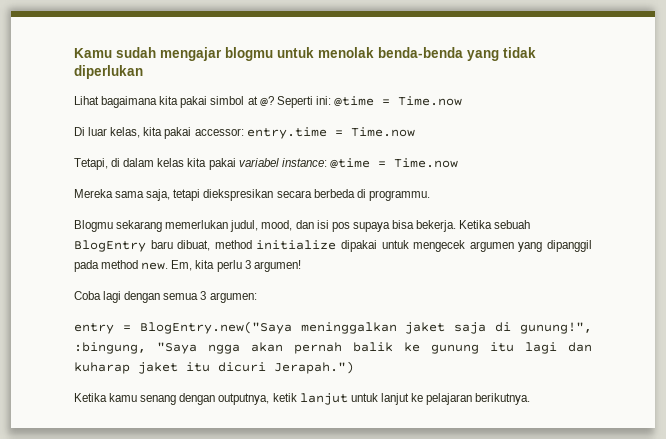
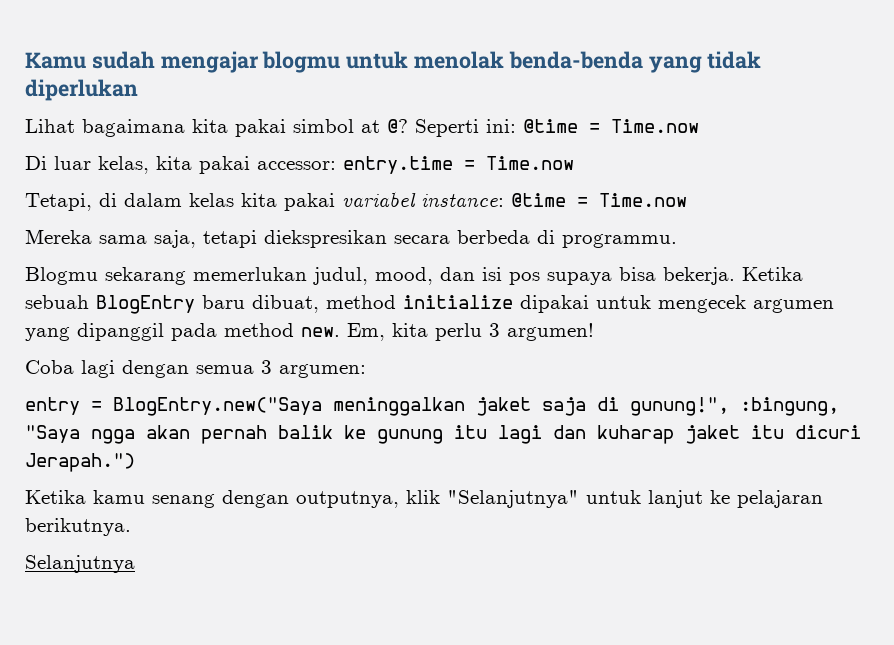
[272,393,348,405] ketik lanjut -> [406,490,579,508] klik "Selanjutnya"
(531, 399) none -> [25,555,135,573] // Selanjutnya

